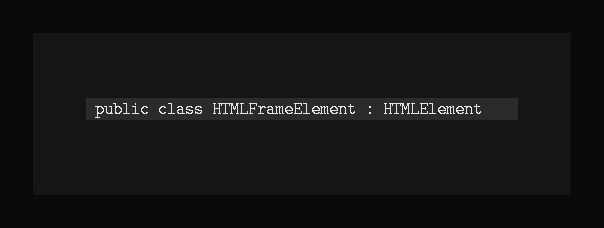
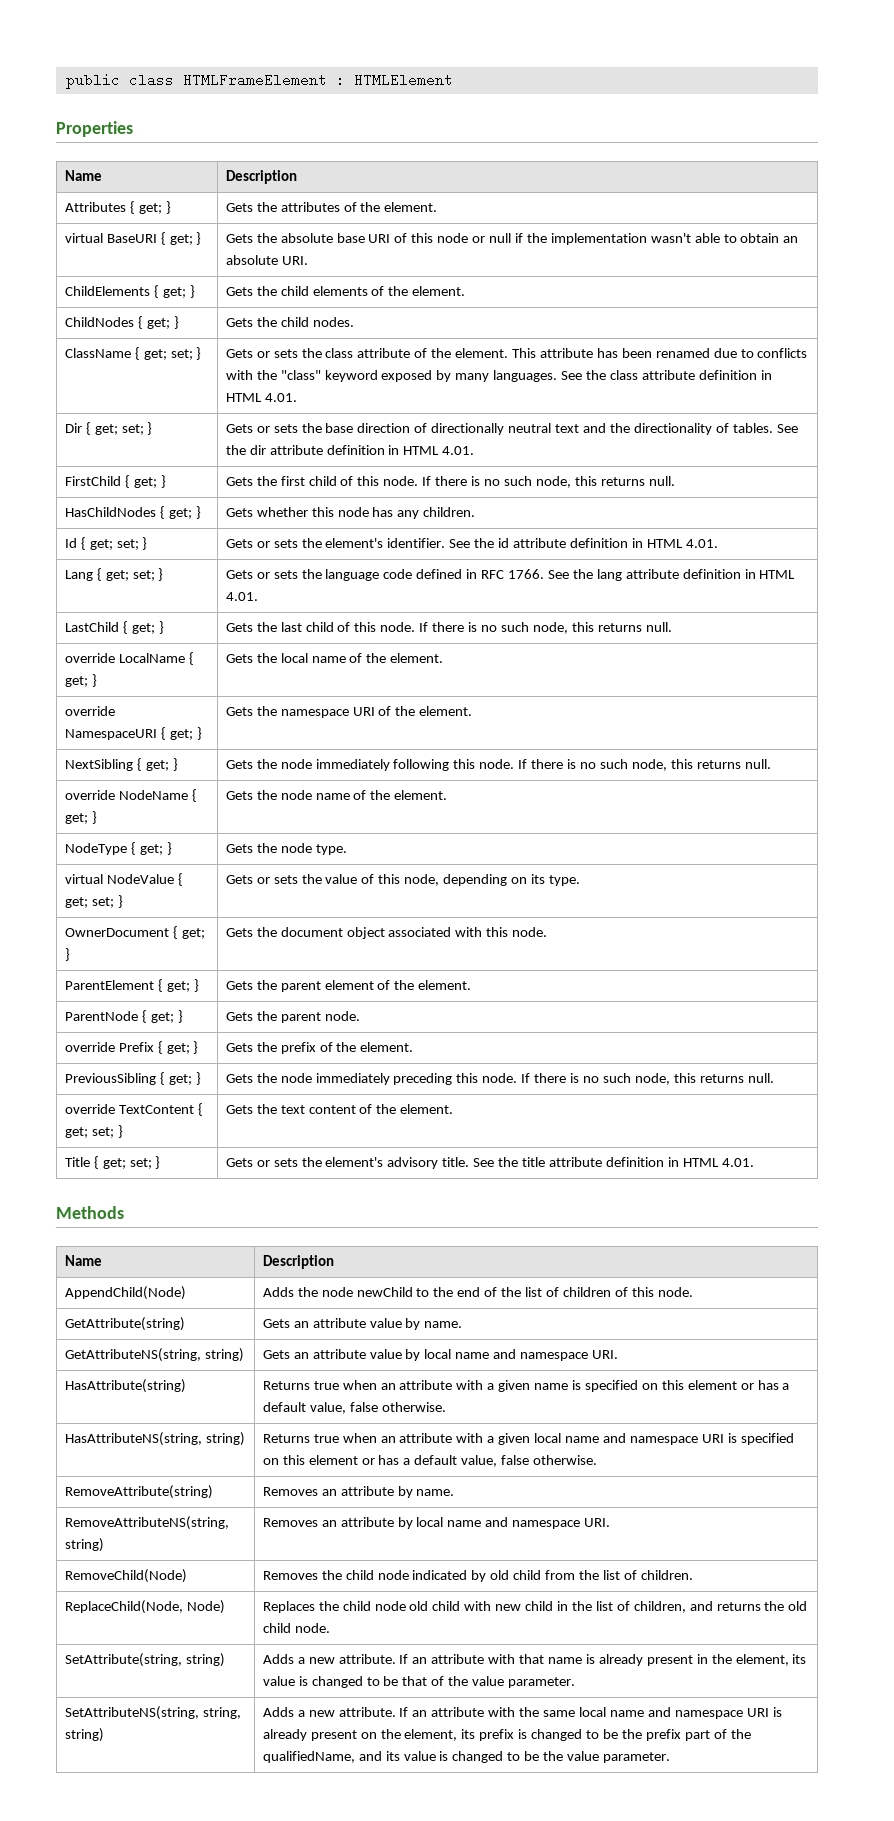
(484, 109) none -> [56,121,133,137] [64,170,102,181] [225,170,297,184] [64,201,171,214] [225,202,438,212] [64,232,202,245] [225,233,799,245] [225,255,308,265] [64,285,195,298] [225,286,466,296] [64,316,179,329] [225,317,354,327] [64,347,202,360] [225,348,808,358] [225,370,772,382] [225,393,297,402] [64,422,153,435] [225,423,798,435] [225,445,475,455] [64,475,166,488] [225,476,675,488] [64,506,201,519] [225,507,476,519] [64,537,148,550] [225,538,718,548] [64,568,164,581] [225,569,796,581] [225,592,258,601] [64,621,164,634] [225,622,672,634] [64,652,194,665] [64,674,97,687] [225,653,444,663] [64,706,115,716] [64,727,202,740] [225,706,473,718] [64,758,178,771] [225,759,771,771] [64,789,197,802] [64,811,97,824] [225,790,448,800] [64,842,172,855] [225,843,347,855] [64,873,183,886] [64,895,123,908] [225,874,580,886] [64,926,205,939] [64,948,70,961] [225,927,548,939] [64,979,199,992] [225,980,472,992] [64,1010,183,1023] [225,1011,360,1023] [64,1041,199,1054] [225,1042,414,1054] [64,1072,201,1085] [225,1073,774,1085] [64,1103,203,1116] [64,1125,123,1138] [225,1104,454,1114] [64,1156,161,1169] [225,1157,754,1169] [56,1206,124,1219] [64,1255,102,1266] [262,1255,334,1269] [64,1286,186,1300] [262,1287,693,1297] [64,1317,185,1331] [262,1318,463,1330] [64,1348,244,1362] [262,1349,619,1361] [64,1379,186,1393] [262,1380,790,1392] [262,1402,446,1414] [64,1432,245,1446] [262,1433,794,1445] [262,1455,598,1467] [64,1485,213,1499] [262,1486,455,1498] [64,1516,229,1530] [64,1538,104,1552] [262,1517,611,1529] [64,1569,187,1583] [262,1570,693,1582] [64,1600,225,1614] [262,1601,808,1613] [262,1623,330,1633] [64,1653,225,1667] [262,1654,807,1666] [262,1676,576,1688] [64,1706,241,1720] [64,1728,104,1742] [262,1707,782,1719] [262,1729,751,1741] [262,1751,670,1763] // Properties // Name | Description // Attributes { get; } | Gets the attributes of the element. // virtual BaseURI { get; } | Gets the absolute base URI of this node or null if the implementation wasn't able to obtain an absolute URI. // ChildElements { get; } | Gets the child elements of the element. // ChildNodes { get; } | Gets the child nodes. // ClassName { get; set; } | Gets or sets the class attribute of the element. This attribute has been renamed due to conflicts with the "class" keyword exposed by many languages. See the class attribute definition in HTML 4.01. // Dir { get; set; } | Gets or sets the base direction of directionally neutral text and the directionality of tables. See the dir attribute definition in HTML 4.01. // FirstChild { get; } | Gets the first child of this node. If there is no such node, this returns null. // HasChildNodes { get; } | Gets whether this node has any children. // Id { get; set; } | Gets or sets the element's identifier. See the id attribute definition in HTML 4.01. // Lang { get; set; } | Gets or sets the language code defined in RFC 1766. See the lang attribute definition in HTML 4.01. // LastChild { get; } | Gets the last child of this node. If there is no such node, this returns null. // override LocalName { get; } | Gets the local name of the element. // override NamespaceURI { get; } | Gets the namespace URI of the element. // NextSibling { get; } | Gets the node immediately following this node. If there is no such node, this returns null. // override NodeName { get; } | Gets the node name of the element. // NodeType { get; } | Gets the node type. // virtual NodeValue { get; set; } | Gets or sets the value of this node, depending on its type. // OwnerDocument { get; } | Gets the document object associated with this node. // ParentElement { get; } | Gets the parent element of the element. // ParentNode { get; } | Gets the parent node. // override Prefix { get; } | Gets the prefix of the element. // PreviousSibling { get; } | Gets the node immediately preceding this node. If there is no such node, this returns null. // override TextContent { get; set; } | Gets the text content of the element. // Title { get; set; } | Gets or sets the element's advisory title. See the title attribute definition in HTML 4.01. // Methods // Name | Description // AppendChild(Node) | Adds the node newChild to the end of the list of children of this node. // GetAttribute(string) | Gets an attribute value by name. // GetAttributeNS(string, string) | Gets an attribute value by local name and namespace URI. // HasAttribute(string) | Returns true when an attribute with a given name is specified on this element or has a default value, false otherwise. // HasAttributeNS(string, string) | Returns true when an attribute with a given local name and namespace URI is specified on this element or has a default value, false otherwise. // RemoveAttribute(string) | Removes an attribute by name. // RemoveAttributeNS(string, string) | Removes an attribute by local name and namespace URI. // RemoveChild(Node) | Removes the child node indicated by old child from the list of children. // ReplaceChild(Node, Node) | Replaces the child node old child with new child in the list of children, and returns the old child node. // SetAttribute(string, string) | Adds a new attribute. If an attribute with that name is already present in the element, its value is changed to be that of the value parameter. // SetAttributeNS(string, string, string) | Adds a new attribute. If an attribute with the same local name and namespace URI is already present on the element, its prefix is changed to be the prefix part of the qualifiedName, and its value is changed to be the value parameter.

